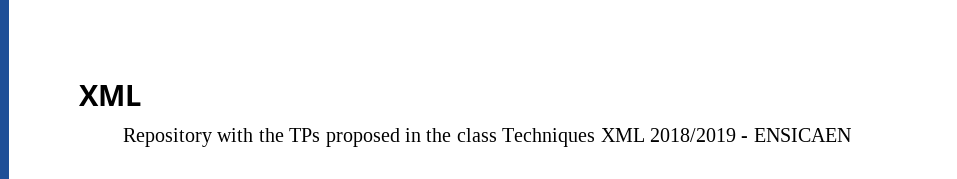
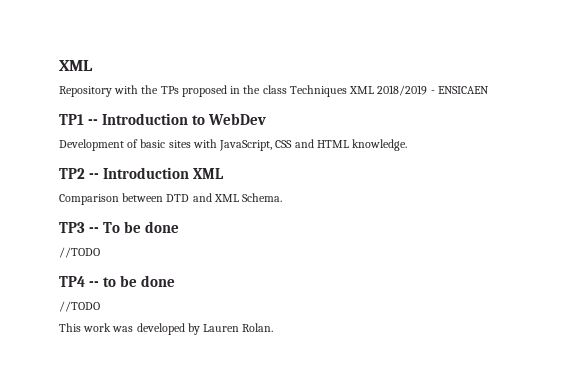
(851, 135) none -> [59,113,267,125] [59,139,408,151] [59,167,225,179] [59,193,283,205] [59,221,180,233] [59,247,100,258] [59,275,176,287] [59,301,100,312] [59,323,274,335] // TP1 -- Introduction to WebDev // Development of basic sites with JavaScript, CSS and HTML knowledge. // TP2 -- Introduction XML // Comparison between DTD and XML Schema. // TP3 -- To be done // //TODO // TP4 -- to be done // //TODO // This work was developed by Lauren Rolan.

